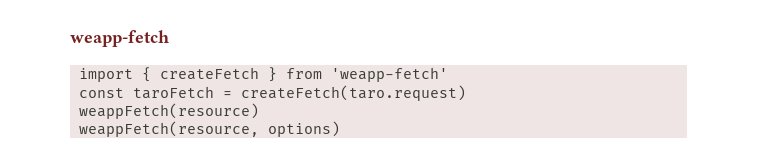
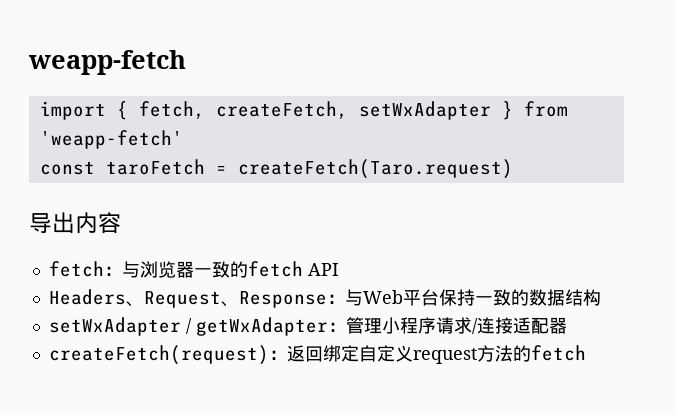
[160,67,260,80] createFetch -> [138,101,491,120] fetch, createFetch, setWxAdapter
[241,85,467,101] [79,103,260,119] [79,121,341,137] createFetch(taro.request) // weappFetch(resource) // weappFetch(resource, options) -> [237,159,513,179] [29,212,121,234] [48,261,339,278] [48,289,601,308] [48,317,567,336] [48,345,586,365] createFetch(Taro.request) // 导出内容 // fetch：与浏览器一致的fetch API // Headers、Request、Response：与Web平台保持一致的数据结构 // setWxAdapter / getWxAdapter：管理小程序请求/连接适配器 // createFetch(request)：返回绑定自定义request方法的fetch

